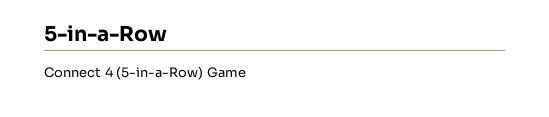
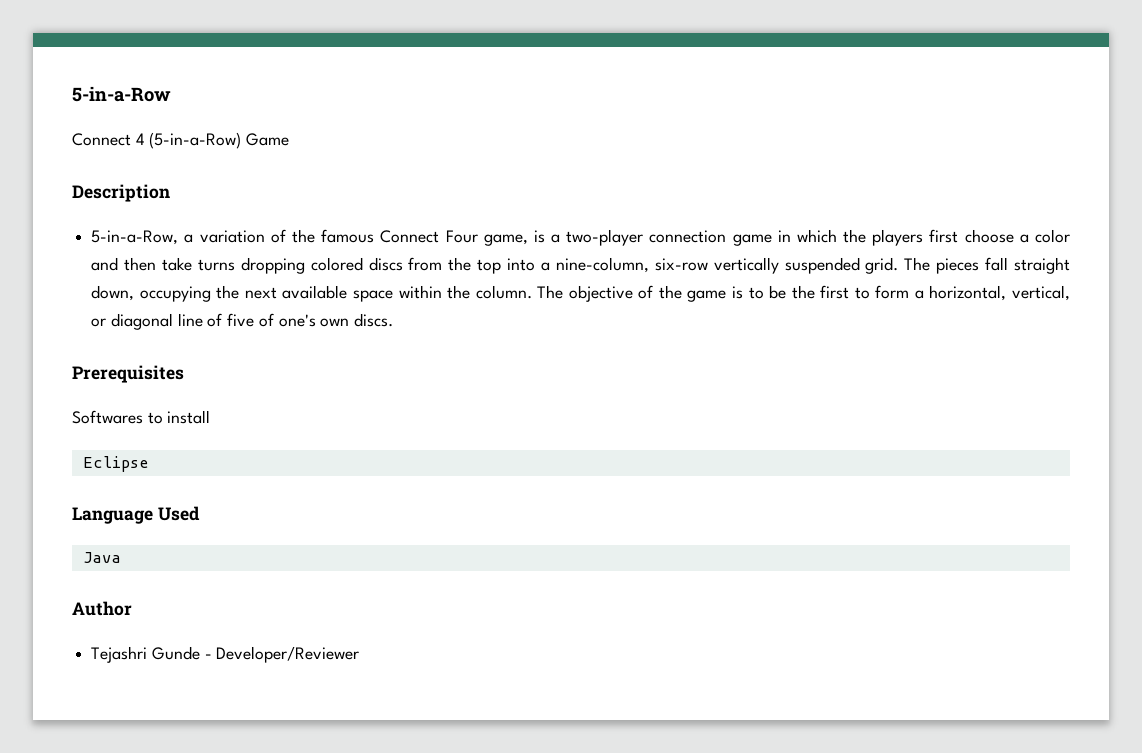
(246, 72) none -> [72,184,170,202] [91,229,1071,246] [91,257,1071,274] [91,285,1071,302] [91,313,394,330] [72,365,184,383] [72,410,211,424] [82,456,148,472] [72,506,200,524] [82,552,121,563] [72,601,132,616] [91,646,360,663] // Description // 5-in-a-Row, a variation of the famous Connect Four game, is a two-player connection game in which the players first choose a color and then take turns dropping colored discs from the top into a nine-column, six-row vertically suspended grid. The pieces fall straight down, occupying the next available space within the column. The objective of the game is to be the first to form a horizontal, vertical, or diagonal line of five of one's own discs. // Prerequisites // Softwares to install // Eclipse // Language Used // Java // Author // Tejashri Gunde - Developer/Reviewer

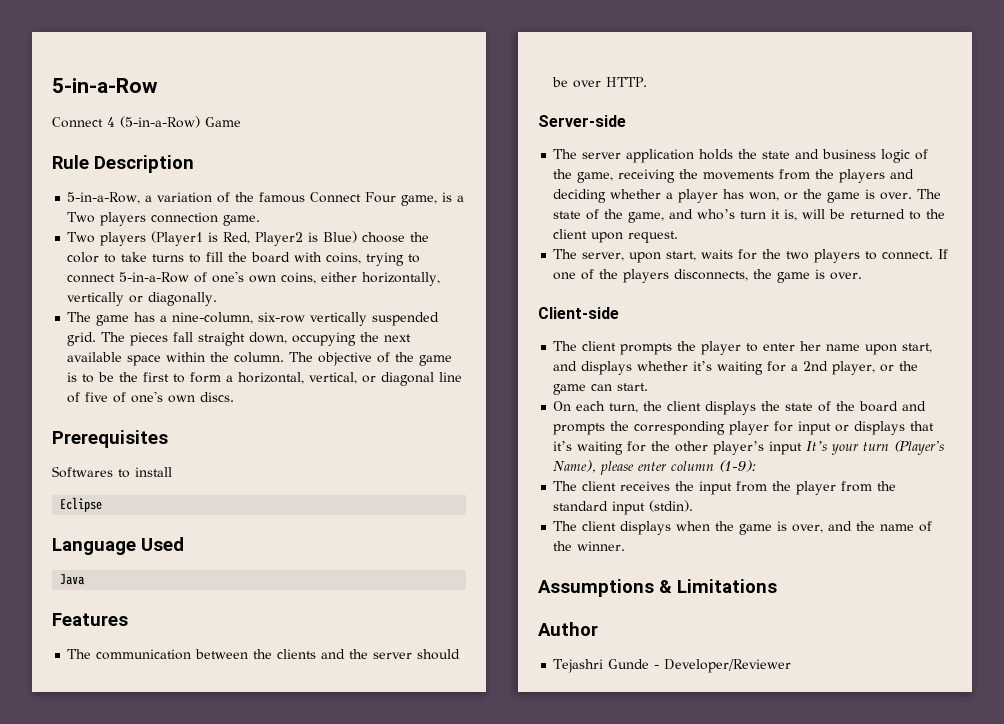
(290, 139) none -> [52,155,89,169] Rule
[566,229,1071,246] [91,257,536,274] two-player connection game in which the players first choose a color and then take turns dropping colored discs from the top into -> [67,212,261,226] [67,231,430,246] [67,252,421,266] [67,271,441,286] [67,292,218,306] [67,312,156,326] Two players connection game. // Two players (Player1 is Red, Player2 is Blue) choose the color to take turns to fill the board with coins, trying to connect 5-in-a-Row of one's own coins, either horizontally, vertically or diagonally. // The game has
(121, 557) none -> [52,613,128,626] [67,649,461,660] [552,77,648,88] [538,115,626,127] [553,149,929,163] [553,169,915,183] [553,189,942,203] [553,209,946,223] [553,229,679,243] [553,249,949,263] [553,269,863,283] [538,307,619,319] [553,341,933,355] [553,361,919,375] [553,383,649,395] [553,401,927,415] [553,421,935,435] [553,440,945,455] [553,460,758,475] [553,481,897,495] [553,500,694,515] [553,521,933,535] [553,541,626,551] [538,579,777,597] // Features // The communication between the clients and the server should be over HTTP. // Server-side // The server application holds the state and business logic of the game, receiving the movements from the players and deciding whether a player has won, or the game is over. The state of the game, and who’s turn it is, will be returned to the client upon request. // The server, upon start, waits for the two players to connect. If one of the players disconnects, the game is over. // Client-side // The client prompts the player to enter her name upon start, and displays whether it’s waiting for a 2nd player, or the game can start. // On each turn, the client displays the state of the board and prompts the corresponding player for input or displays that it’s waiting for the other player’s input It’s your turn (Player's Name), please enter column (1-9): // The client receives the input from the player from the standard input (stdin). // The client displays when the game is over, and the name of the winner. // Assumptions & Limitations

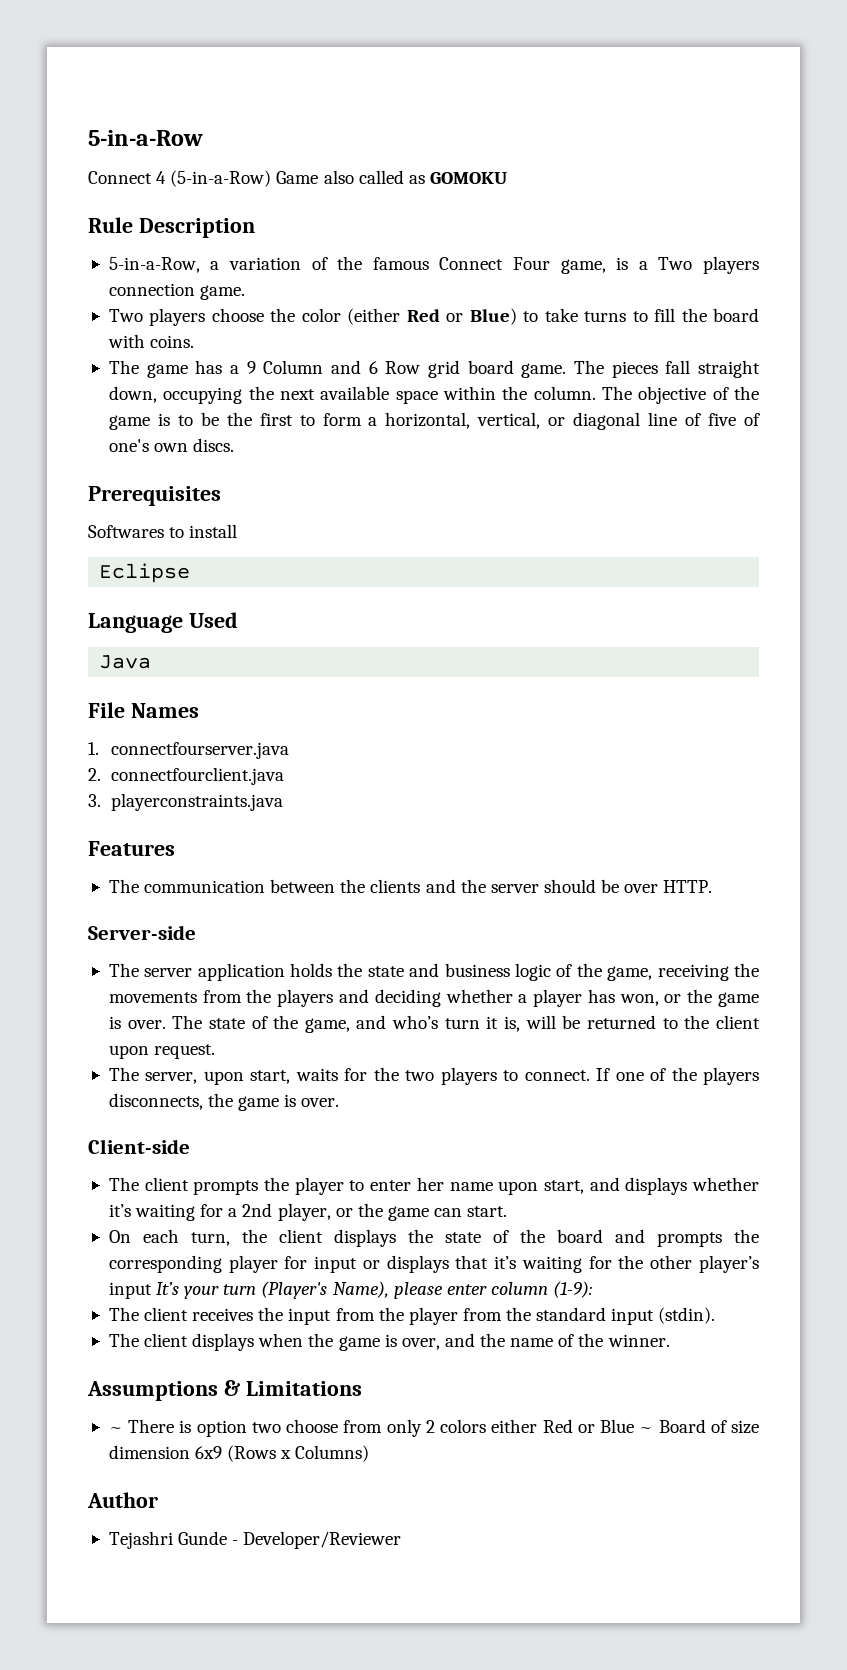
(241, 122) none -> [323,170,507,184] also called as GOMOKU
[151,231,430,246] [67,252,100,263] (Player1 is Red, Player2 is Blue) choose the color -> [211,308,517,325] choose the color (either Red or Blue)
[326,252,421,266] [67,271,441,286] [67,292,218,306] [67,312,440,326] [67,332,97,346] coins, trying to connect 5-in-a-Row of one's own coins, either horizontally, vertically or diagonally. // The game has a nine-column, six-row vertically suspended grid. -> [150,335,195,348] [108,360,567,378] coins. // The game has a 9 Column and 6 Row grid board game.
(86, 579) none -> [88,702,199,718] [88,742,290,759] [88,767,285,785] [88,793,284,811] // File Names // 1. connectfourserver.java // 2. connectfourclient.java // 3. playerconstraints.java
(777, 586) none -> [108,1419,760,1437] [108,1445,370,1462] // ~ There is option two choose from only 2 colors either Red or Blue ~ Board of size dimension 6x9 (Rows x Columns)

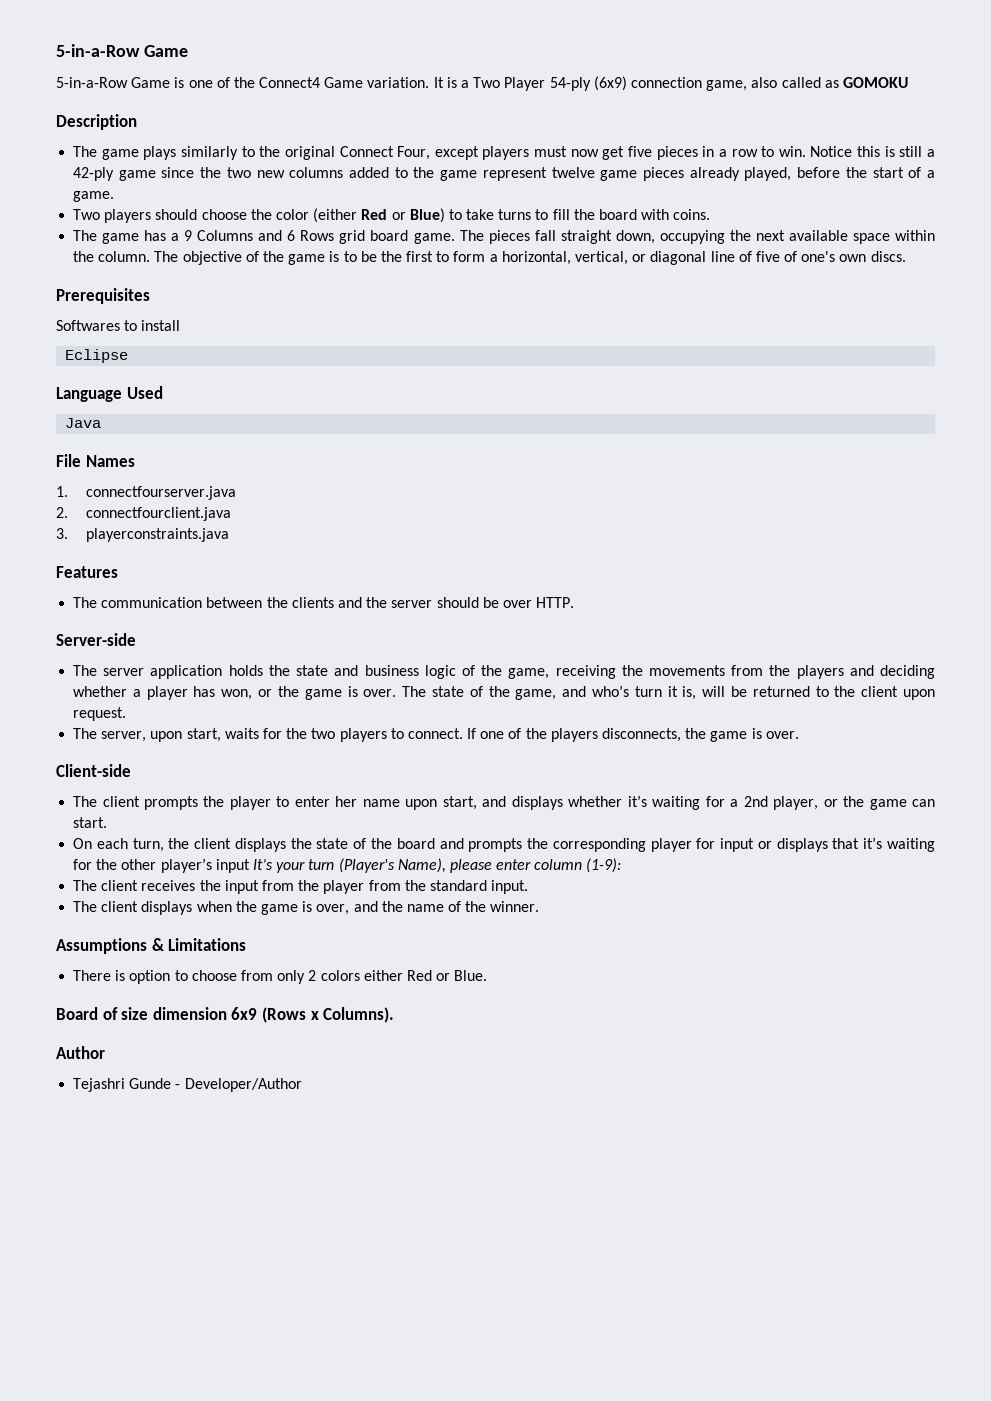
[88,130,203,146] [88,170,319,187] 5-in-a-Row // Connect 4 (5-in-a-Row) Game -> [56,44,188,57] [56,76,748,91] 5-in-a-Row Game // 5-in-a-Row Game is one of the Connect4 Game variation. It is a Two Player 54-ply (6x9) connection game,
[88,217,133,233] Rule -> (908, 82) none
[108,256,759,274] [108,283,195,296] 5-in-a-Row, a variation of the famous Connect Four game, is a Two players connection -> [73,146,936,160] [73,167,935,181] The game plays similarly to the original Connect Four, except players must now get five pieces in a row to win. Notice this is still a 42-ply game since the two new columns added to the game represent twelve game pieces already played, before the start of a
(206, 317) none -> [155,209,198,220] should
[263,360,324,374] Column -> [197,230,254,241] Columns
[385,361,421,374] Row -> [300,230,335,241] Rows
[611,1307,716,1325] input (stdin). -> [491,880,529,894] input.
[108,1427,123,1433] ~ -> (247, 944) none
[251,1422,281,1433] two -> [174,970,188,981] to
[600,1419,654,1433] Blue ~ -> [454,970,488,981] Blue. //
[295,1445,370,1462] Columns) -> [323,1007,395,1023] Columns).
[243,1531,402,1549] Developer/Reviewer -> [184,1078,302,1092] Developer/Author

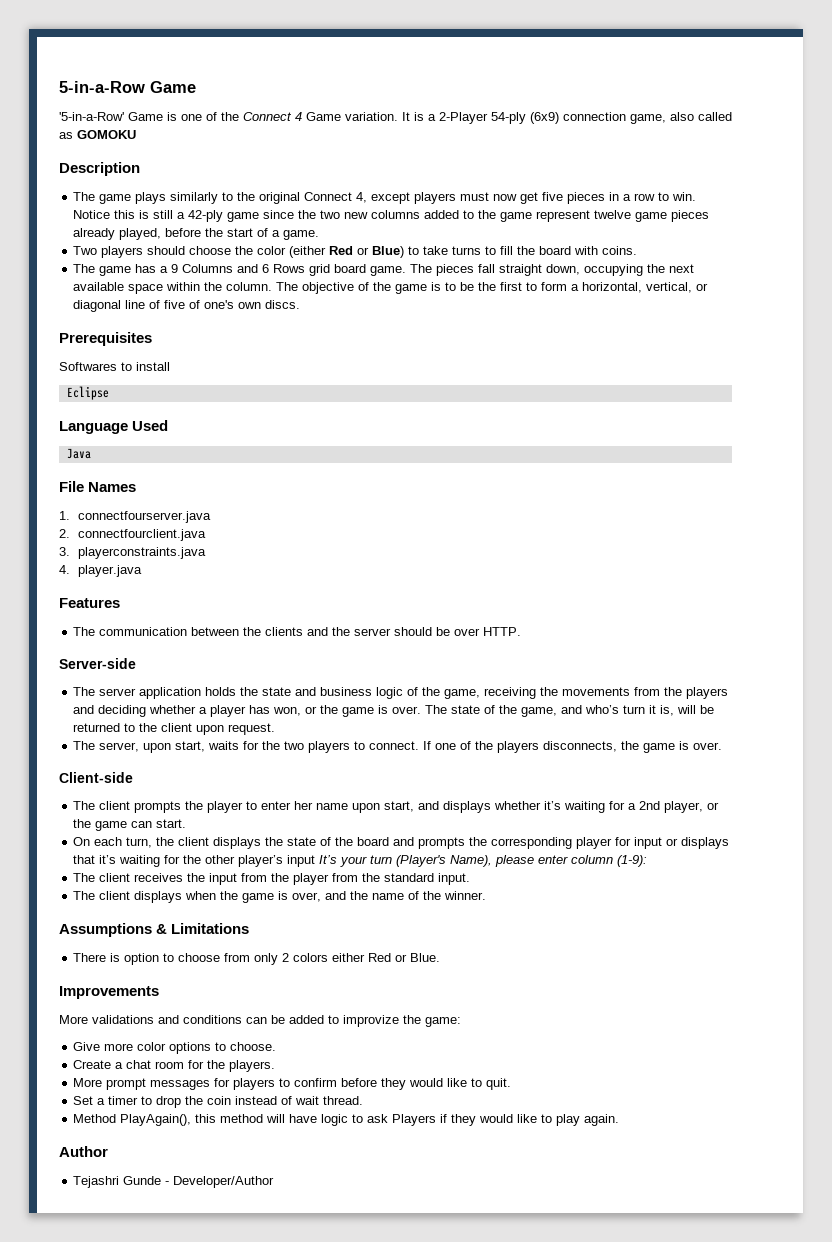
[56,77,128,88] 5-in-a-Row -> [59,112,124,121] '5-in-a-Row'
[259,77,321,88] Connect4 -> [243,112,302,121] Connect 4
[473,77,546,91] Two Player -> [439,112,488,124] 2-Player
[397,146,431,160] Four, -> [356,192,368,203] 4,
(230, 535) none -> [59,565,142,577] // 4. player.java
[56,1007,395,1023] Board of size dimension 6x9 (Rows x Columns). -> [59,986,159,999] [59,1015,461,1027] [73,1042,277,1054] [73,1060,276,1072] [73,1078,512,1090] [73,1096,364,1108] [73,1114,620,1126] Improvements // More validations and conditions can be added to improvize the game: // Give more color options to choose. // Create a chat room for the players. // More prompt messages for players to confirm before they would like to quit. // Set a timer to drop the coin instead of wait thread. // Method PlayAgain(), this method will have logic to ask Players if they would like to play again.

